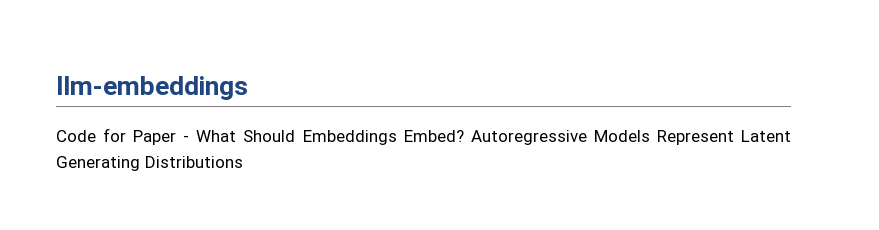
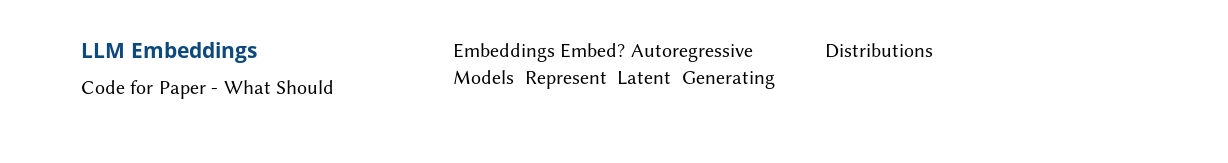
[56,76,248,100] llm-embeddings -> [81,42,257,63] LLM Embeddings

